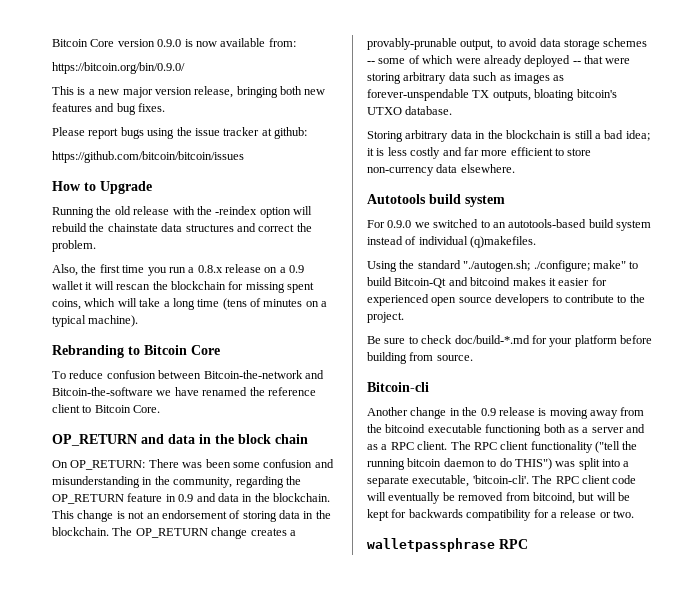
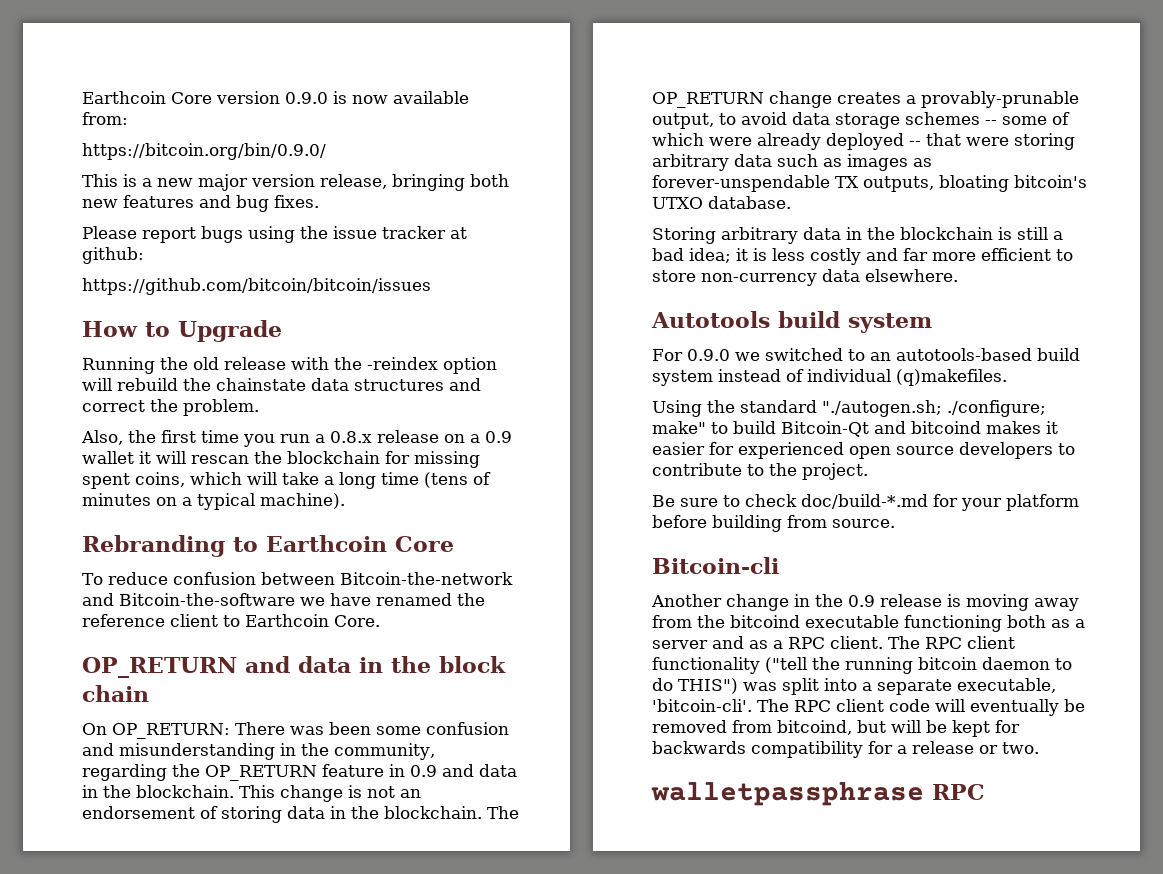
[52,39,88,47] Bitcoin -> [82,91,166,104] Earthcoin
[144,345,187,355] Bitcoin -> [266,535,387,552] Earthcoin
[94,405,131,413] Bitcoin -> [245,614,329,627] Earthcoin

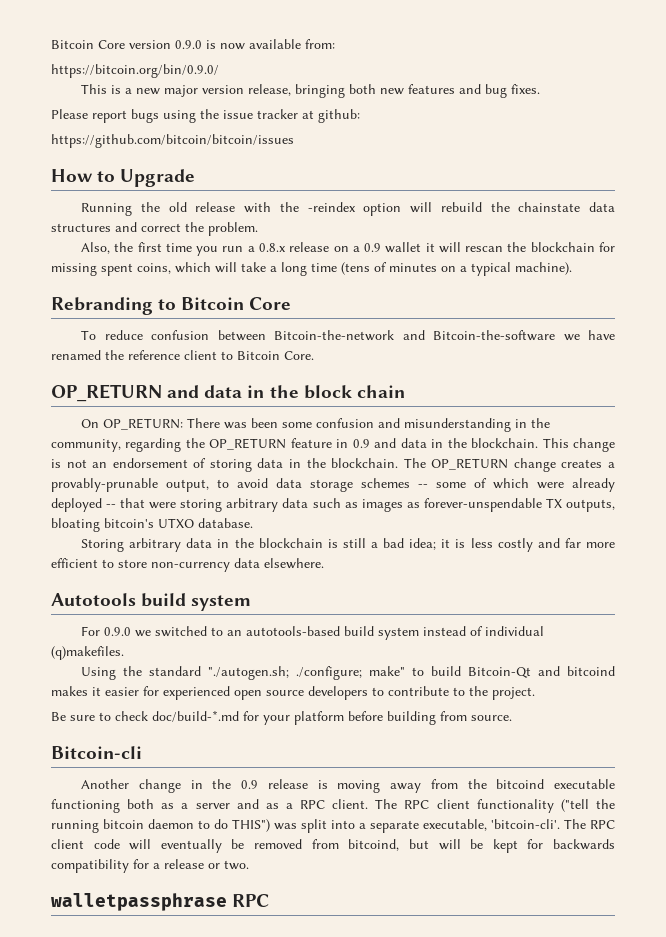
[82,91,166,104] Earthcoin -> [51,40,94,49] Bitcoin
[266,535,387,552] Earthcoin -> [181,297,245,310] Bitcoin
[245,614,329,627] Earthcoin -> [237,351,280,360] Bitcoin

